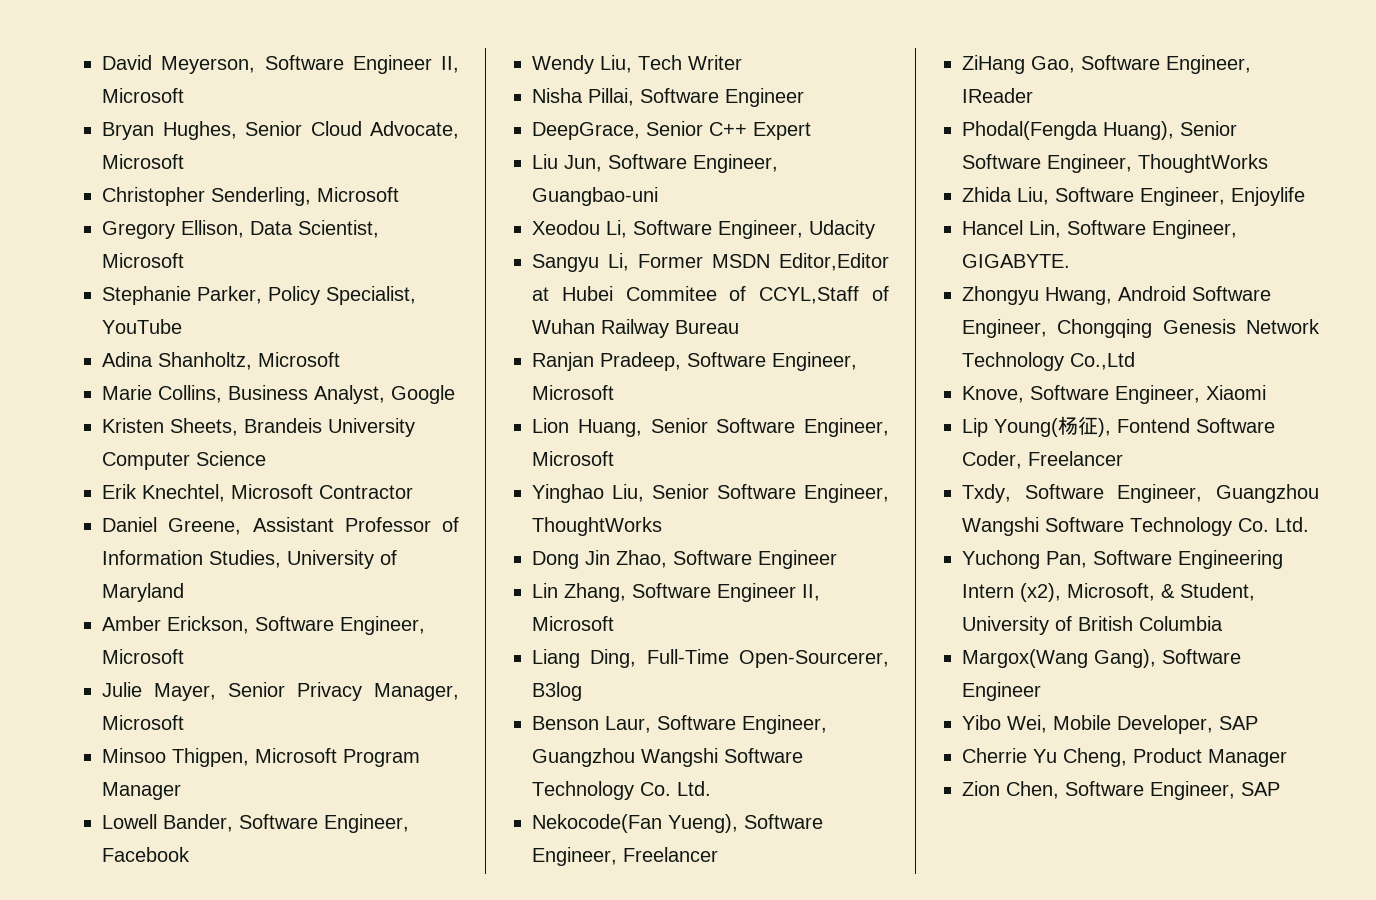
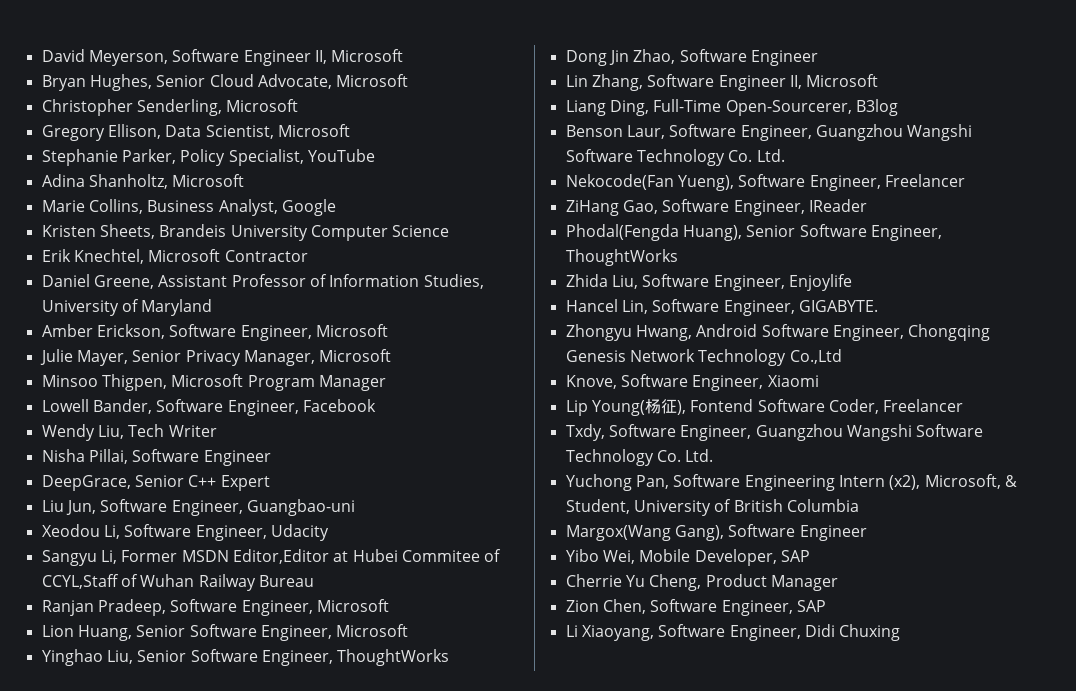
(1280, 789) none -> [565,624,901,641] // Li Xiaoyang, Software Engineer, Didi Chuxing

